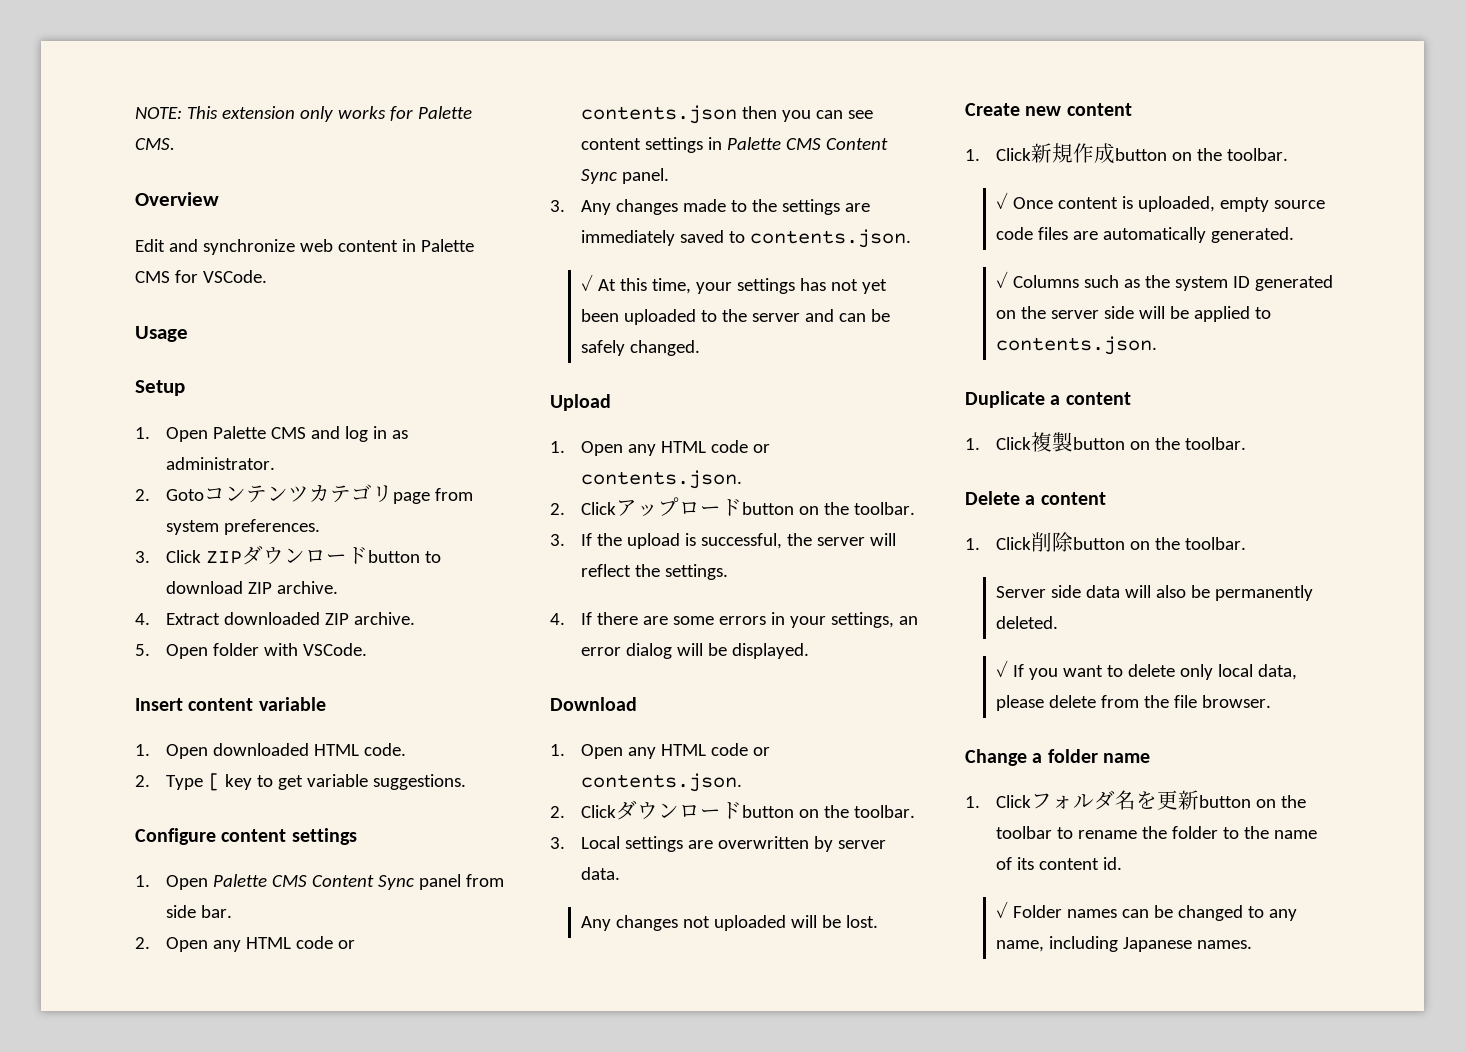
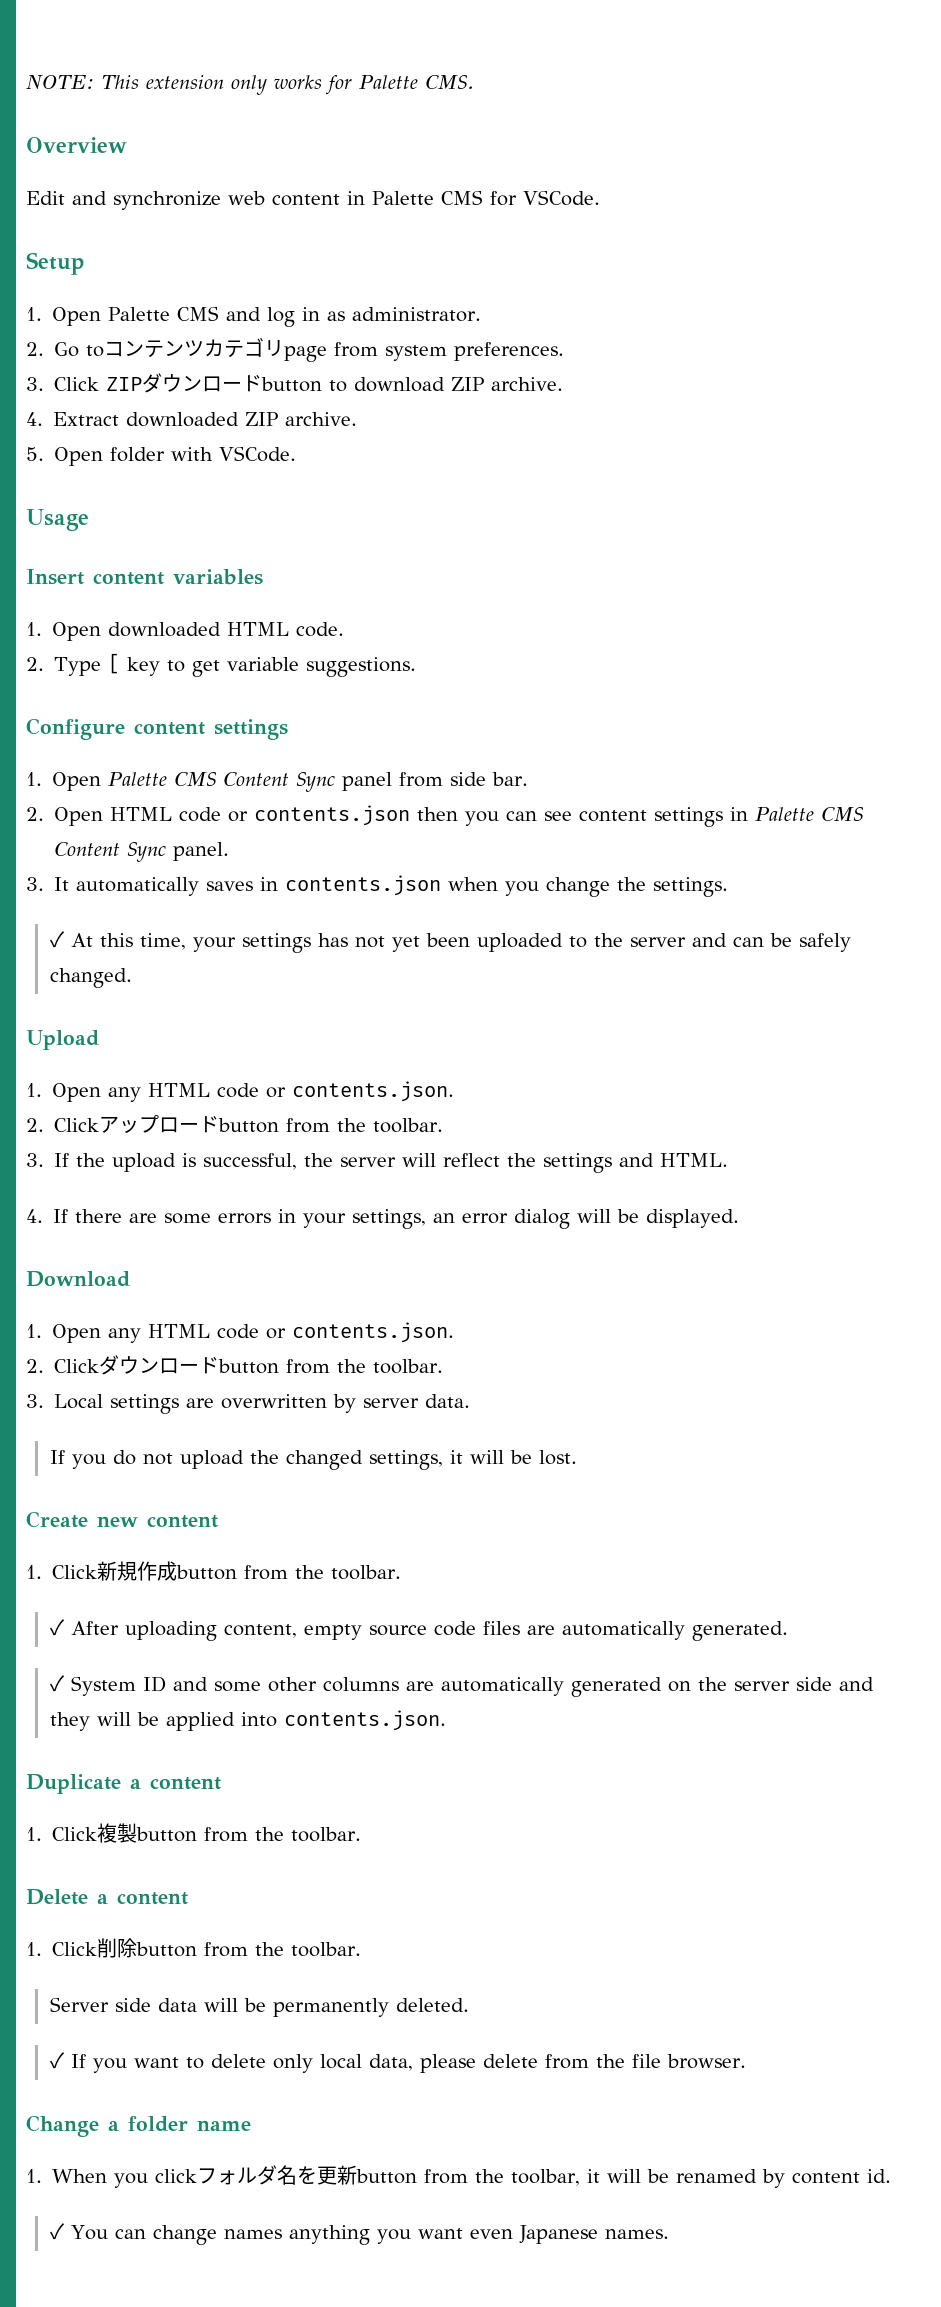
[135,326,188,342] // Usage -> (600, 198) none
[165,489,204,501] Goto -> [54,342,105,357] Go to
(367, 649) none -> [26,509,89,531] // Usage
[258,697,326,711] variable -> [173,569,263,585] variables
[212,940,241,952] any -> (104, 816) none
[580,199,870,215] [580,229,911,248] Any changes made to the settings are immediately saved to contents.json. -> [54,875,729,897] It automatically saves in contents.json when you change the settings.
[798,506,819,515] on -> [286,1118,331,1133] from
[664,564,728,580] settings. -> [543,1153,729,1173] settings and HTML.
[798,809,819,818] on -> [286,1359,331,1374] from
[580,915,786,931] Any changes not uploaded -> [49,1450,463,1470] If you do not upload the changed settings, it
[1171,152,1192,161] on -> [244,1565,289,1580] from
[1012,196,1215,212] Once content is uploaded, -> [70,1621,297,1641] After uploading content,
[1012,275,1250,291] Columns such as the system ID -> [70,1676,564,1696] System ID and some other columns are automatically
(1134, 312) none -> [838,1677,874,1691] [49,1712,90,1731] and they
[1254,307,1271,319] to -> [240,1712,277,1727] into
[1129,441,1150,450] on -> [204,1827,249,1842] from
[1129,541,1150,550] on -> [204,1942,249,1957] from
[1155,585,1186,598] also -> (238, 2005) none
[995,795,1031,808] Click -> [52,2169,198,2188] When you click
[1255,795,1306,808] [995,826,1317,839] [995,857,1122,870] [995,901,1297,921] [995,936,1118,952] on the toolbar to rename the folder to the name of its content id. // ✓ Folder names can be changed to any name, including -> [424,2169,892,2188] [49,2223,513,2245] from the toolbar, it will be renamed by content id. // ✓ You can change names anything you want even

